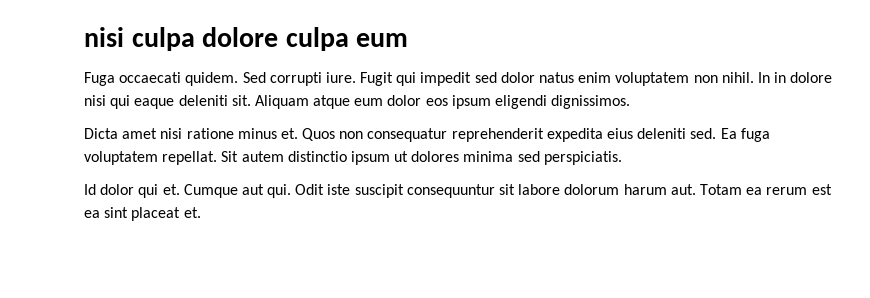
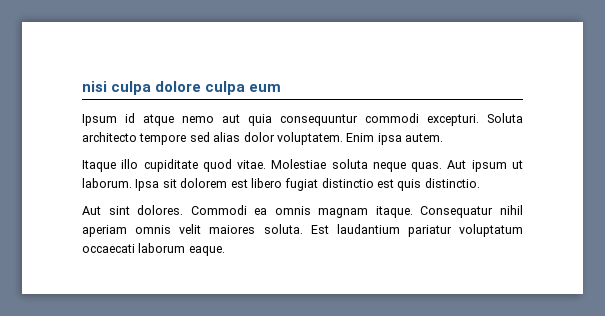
[84,72,833,86] [84,95,631,109] [84,128,770,142] [84,151,622,165] [84,184,832,198] [84,207,201,221] Fuga occaecati quidem. Sed corrupti iure. Fugit qui impedit sed dolor natus enim voluptatem non nihil. In in dolore nisi qui eaque deleniti sit. Aliquam atque eum dolor eos ipsum eligendi dignissimos. // Dicta amet nisi ratione minus et. Quos non consequatur reprehenderit expedita eius deleniti sed. Ea fuga voluptatem repellat. Sit autem distinctio ipsum ut dolores minima sed perspiciatis. // Id dolor qui et. Cumque aut qui. Odit iste suscipit consequuntur sit labore dolorum harum aut. Totam ea rerum est ea sint placeat et. -> [82,113,523,126] [82,132,443,145] [82,159,523,172] [82,178,480,191] [82,205,523,218] [82,224,523,237] [82,243,225,256] Ipsum id atque nemo aut quia consequuntur commodi excepturi. Soluta architecto tempore sed alias dolor voluptatem. Enim ipsa autem. // Itaque illo cupiditate quod vitae. Molestiae soluta neque quas. Aut ipsum ut laborum. Ipsa sit dolorem est libero fugiat distinctio est quis distinctio. // Aut sint dolores. Commodi ea omnis magnam itaque. Consequatur nihil aperiam omnis velit maiores soluta. Est laudantium pariatur voluptatum occaecati laborum eaque.

